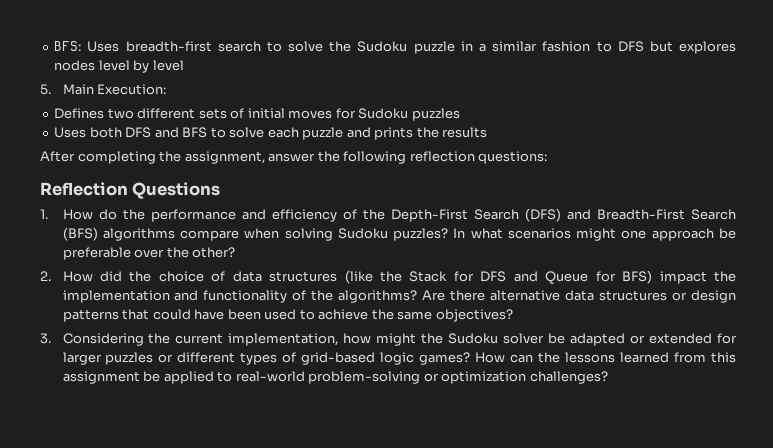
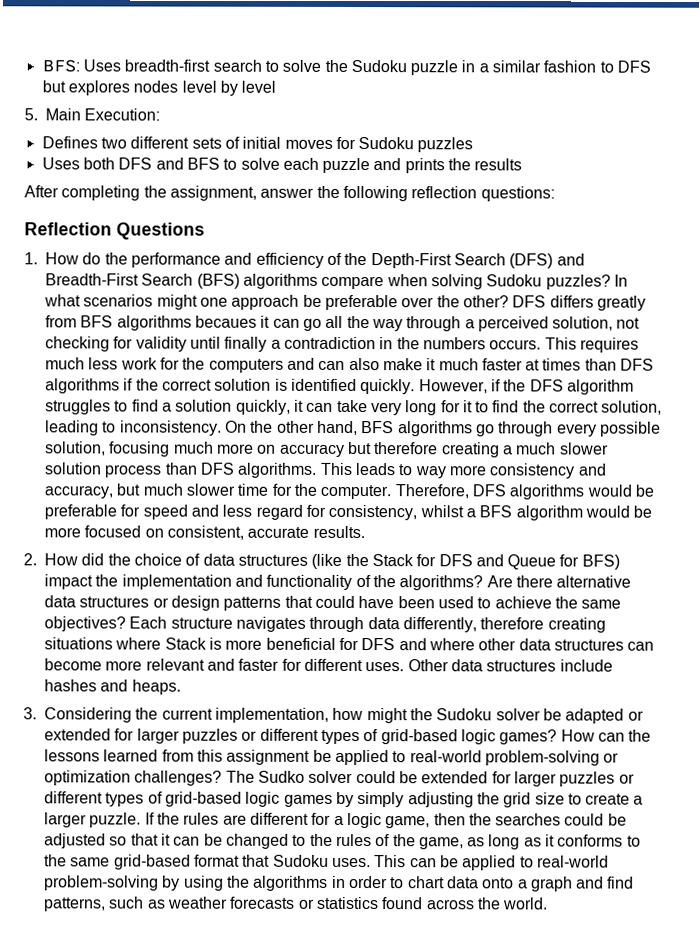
(236, 252) none -> [512,295,646,311] [45,315,641,332] [45,336,639,353] [45,357,655,373] [45,378,634,395] [45,399,663,416] [45,420,661,437] [45,441,609,458] [44,462,607,479] [44,483,654,500] [44,504,653,521] [44,525,365,540] DFS differs greatly from BFS algorithms becaues it can go all the way through a perceived solution, not checking for validity until finally a contradiction in the numbers occurs. This requires much less work for the computers and can also make it much faster at times than DFS algorithms if the correct solution is identified quickly. However, if the DFS algorithm struggles to find a solution quickly, it can take very long for it to find the correct solution, leading to inconsistency. On the other hand, BFS algorithms go through every possible solution, focusing much more on accuracy but therefore creating a much slower solution process than DFS algorithms. This leads to way more consistency and accuracy, but much slower time for the computer. Therefore, DFS algorithms would be preferable for speed and less regard for consistency, whilst a BFS algorithm would be more focused on consistent, accurate results.
(513, 315) none -> [129,616,606,633] [44,637,655,651] [44,658,613,672] [44,679,181,695] Each structure navigates through data differently, therefore creating situations where Stack is more beneficial for DFS and where other data structures can become more relevant and faster for different uses. Other data structures include hashes and heaps.
(608, 377) none -> [225,770,635,787] [44,791,644,808] [44,812,627,829] [44,833,641,850] [44,854,609,871] [44,875,635,892] [43,896,549,912] The Sudko solver could be extended for larger puzzles or different types of grid-based logic games by simply adjusting the grid size to create a larger puzzle. If the rules are different for a logic game, then the searches could be adjusted so that it can be changed to the rules of the game, as long as it conforms to the same grid-based format that Sudoku uses. This can be applied to real-world problem-solving by using the algorithms in order to chart data onto a graph and find patterns, such as weather forecasts or statistics found across the world.

